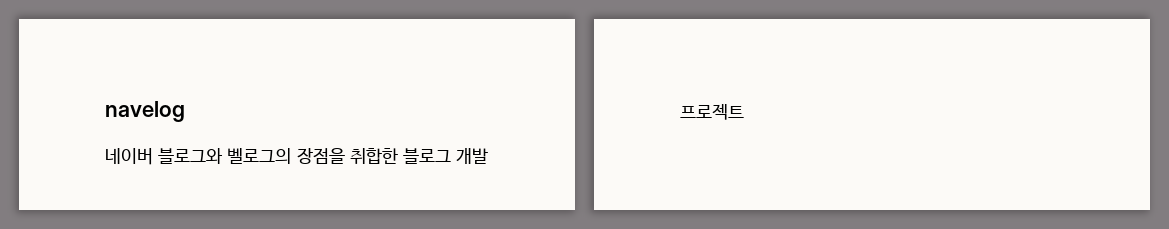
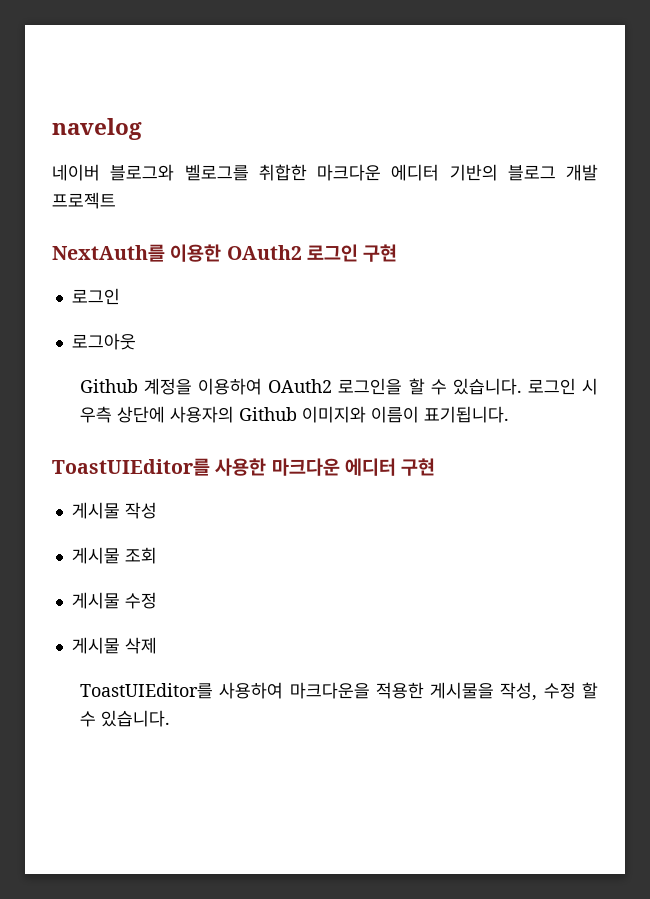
[227,148,488,164] [680,104,744,120] 벨로그의 장점을 취합한 블로그 개발 프로젝트 -> [184,164,598,181] [52,192,116,209] [52,244,398,262] [71,288,120,305] [71,333,136,350] [79,378,598,395] [79,406,509,423] [52,458,436,476] [71,502,157,519] [71,547,157,564] [71,592,157,609] [71,637,157,654] [79,682,599,701] [79,710,170,727] 벨로그를 취합한 마크다운 에디터 기반의 블로그 개발 프로젝트 // NextAuth를 이용한 OAuth2 로그인 구현 // 로그인 // 로그아웃 // Github 계정을 이용하여 OAuth2 로그인을 할 수 있습니다. 로그인 시 우측 상단에 사용자의 Github 이미지와 이름이 표기됩니다. // ToastUIEditor를 사용한 마크다운 에디터 구현 // 게시물 작성 // 게시물 조회 // 게시물 수정 // 게시물 삭제 // ToastUIEditor를 사용하여 마크다운을 적용한 게시물을 작성, 수정 할 수 있습니다.

